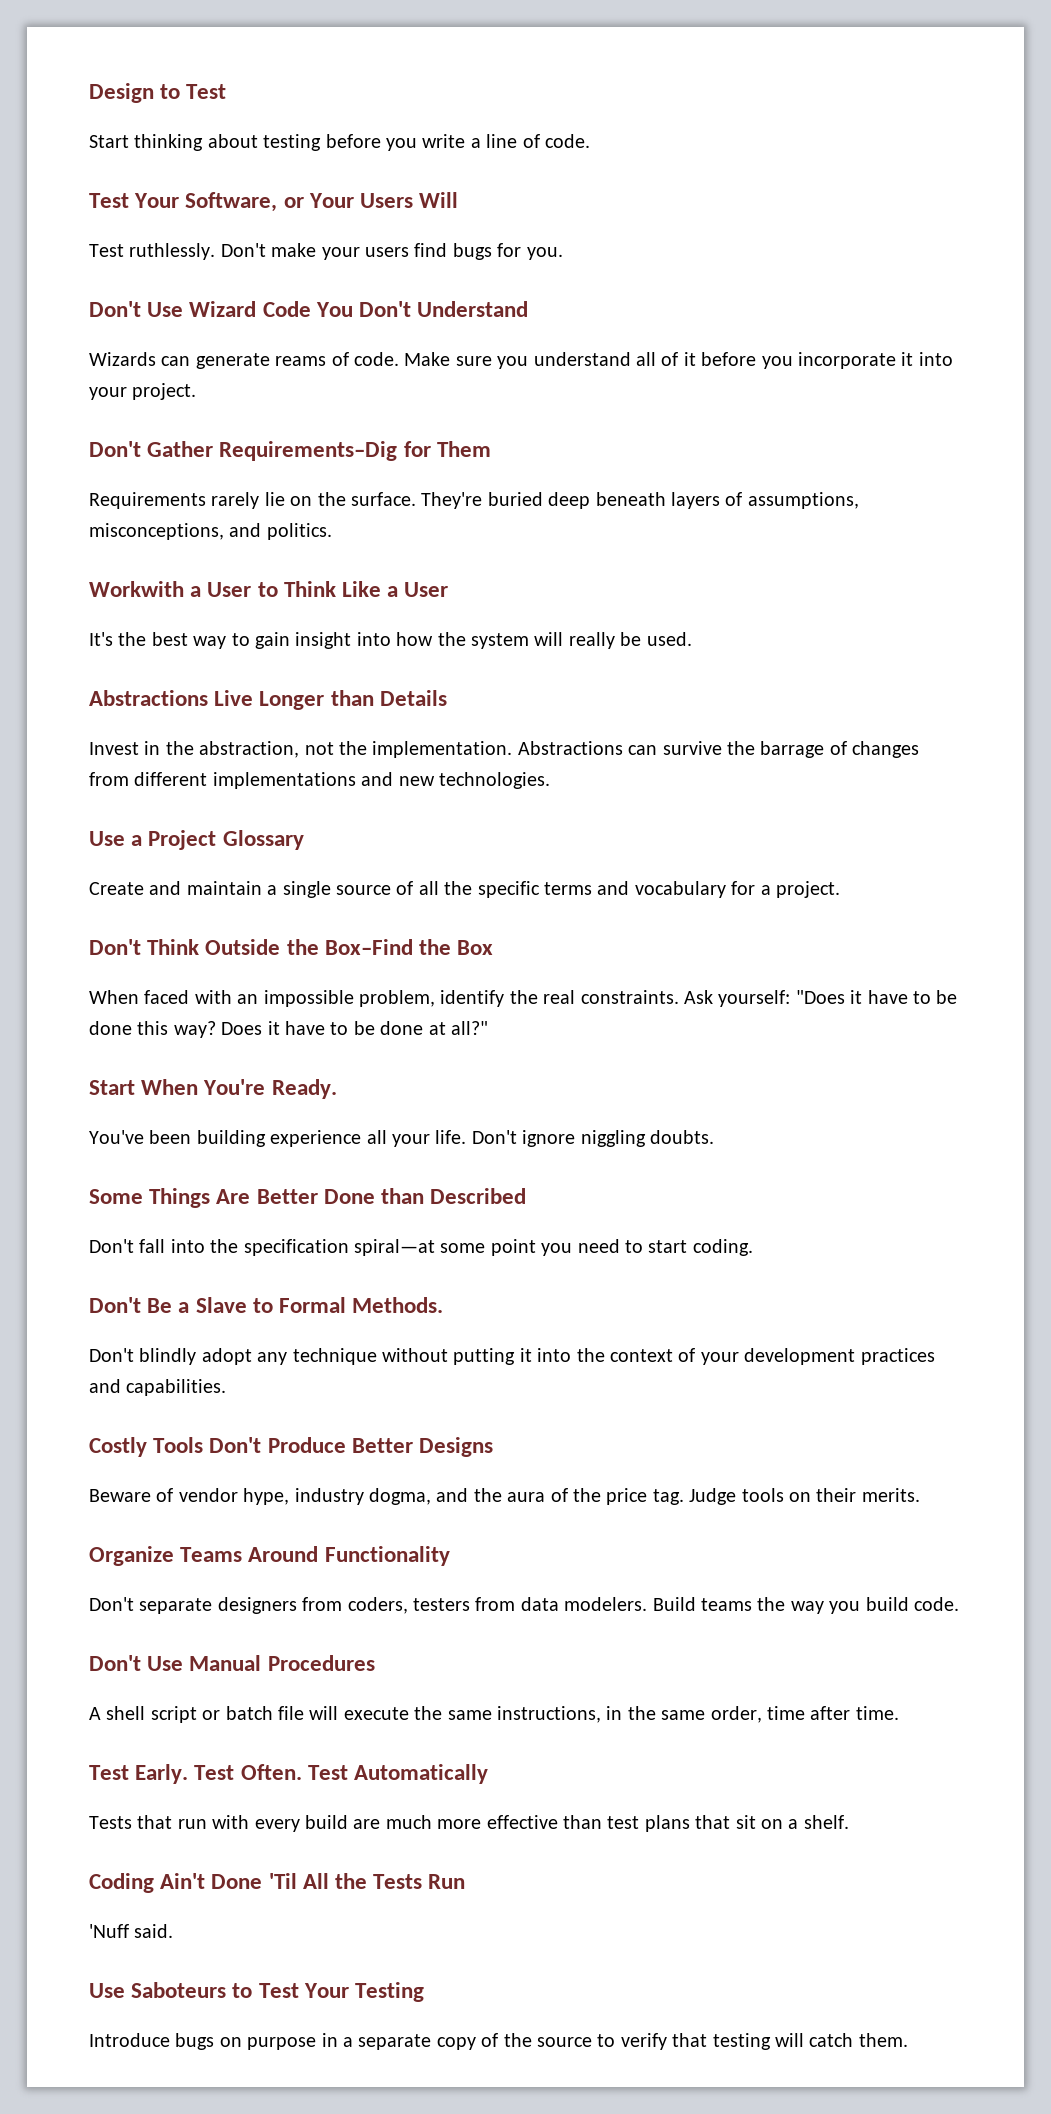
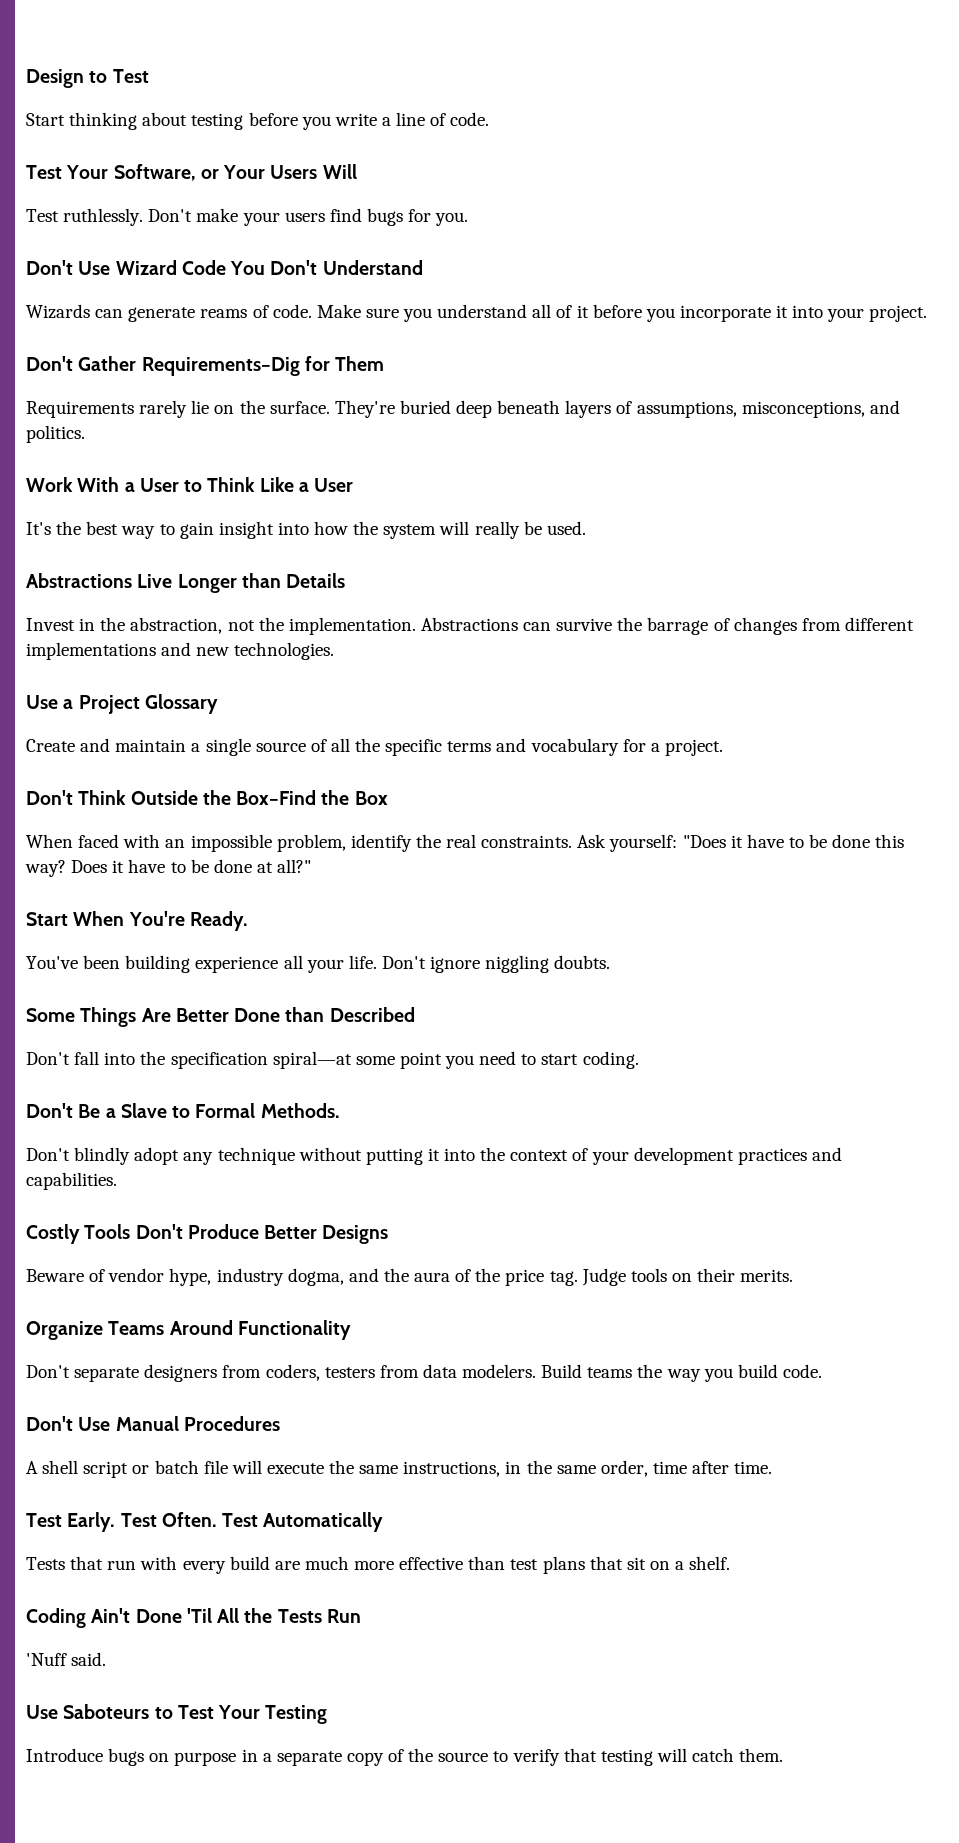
[89,581,184,597] Workwith -> [26,477,120,492] Work With

